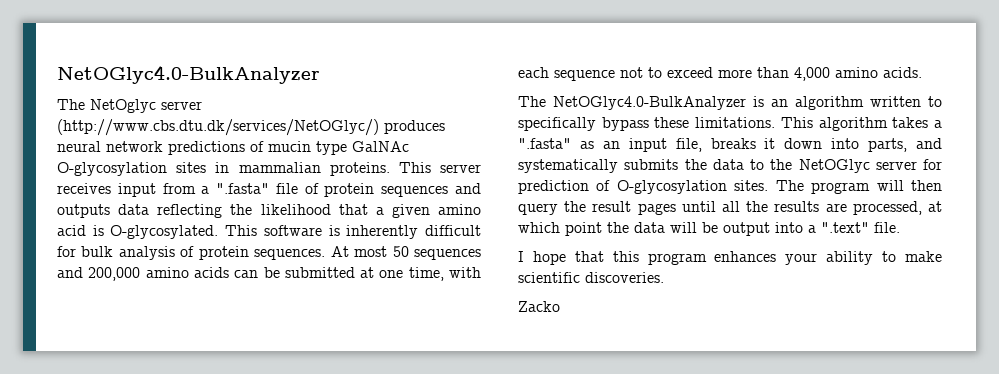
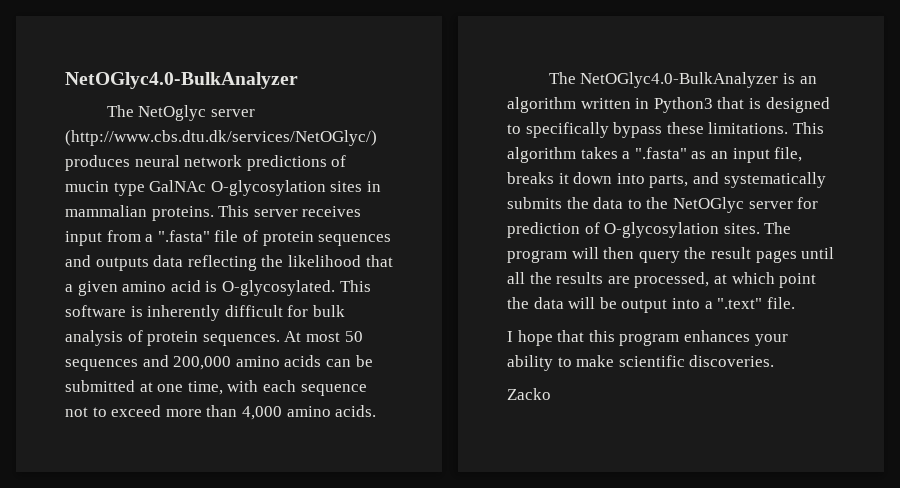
(921, 101) none -> [635,97,830,113] in Python3 that is designed

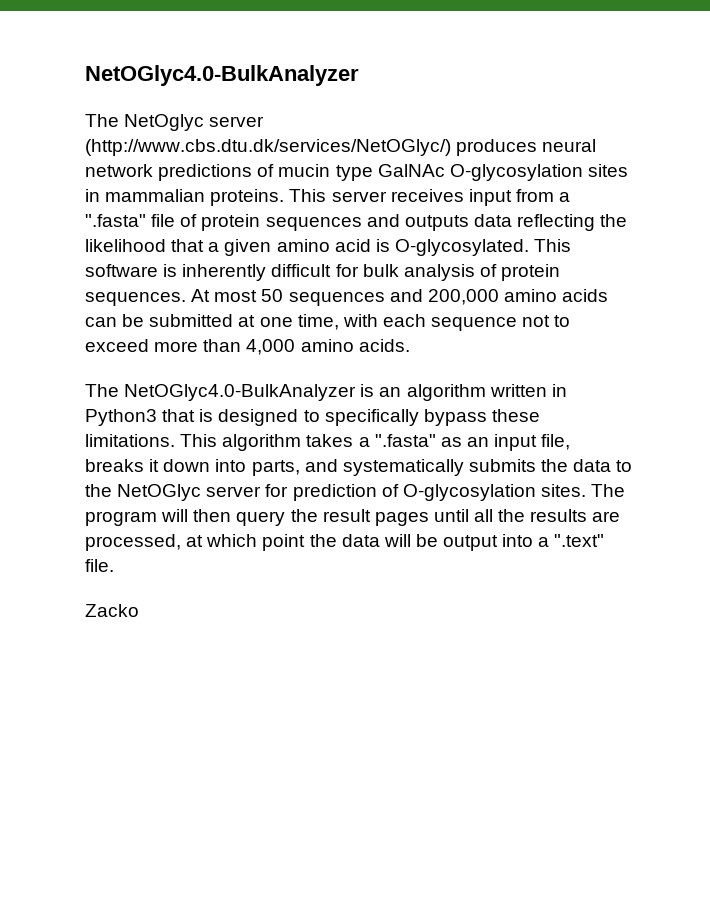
[507,330,788,346] [507,355,775,371] // I hope that this program enhances your ability to make scientific discoveries. -> (114, 565) none

